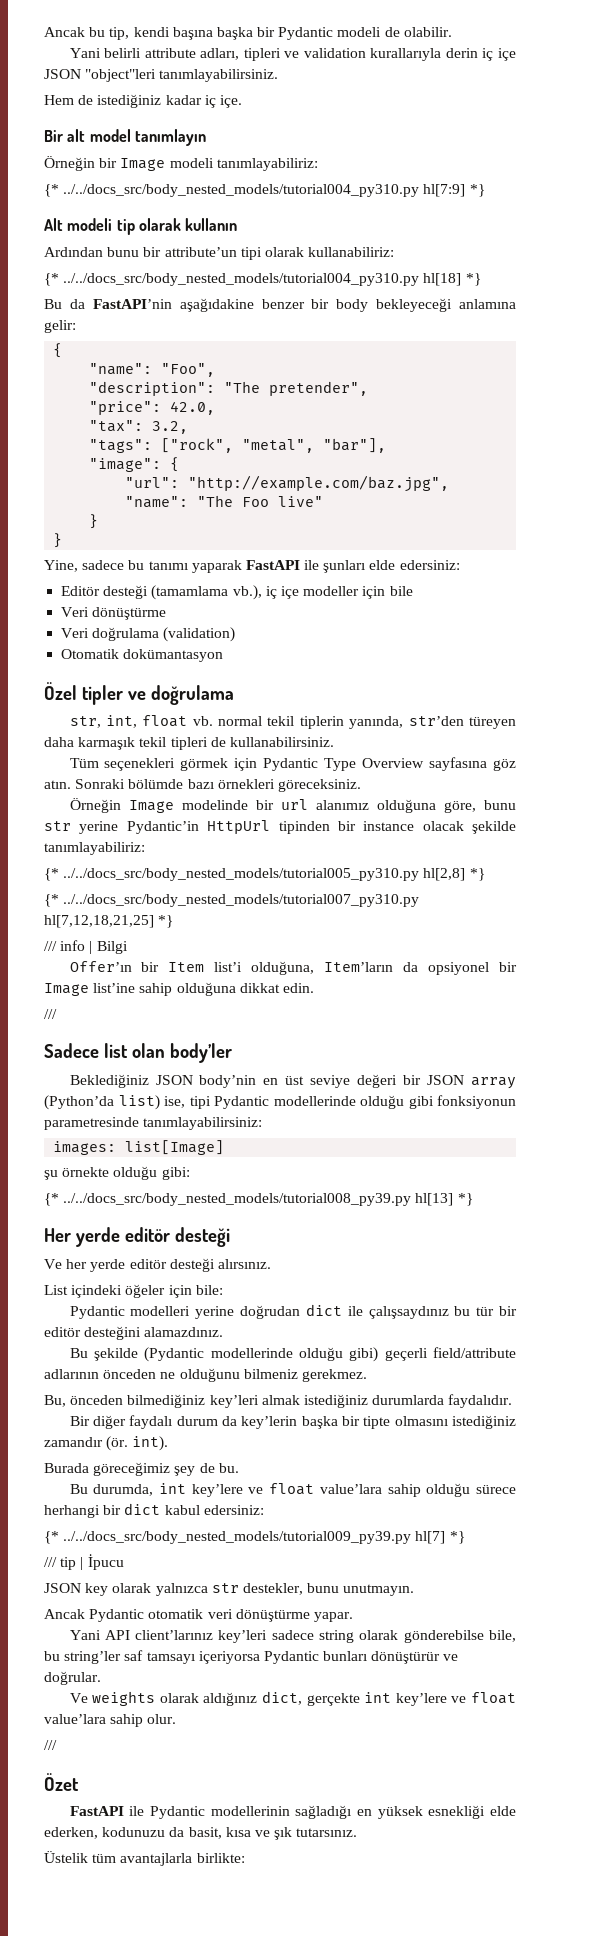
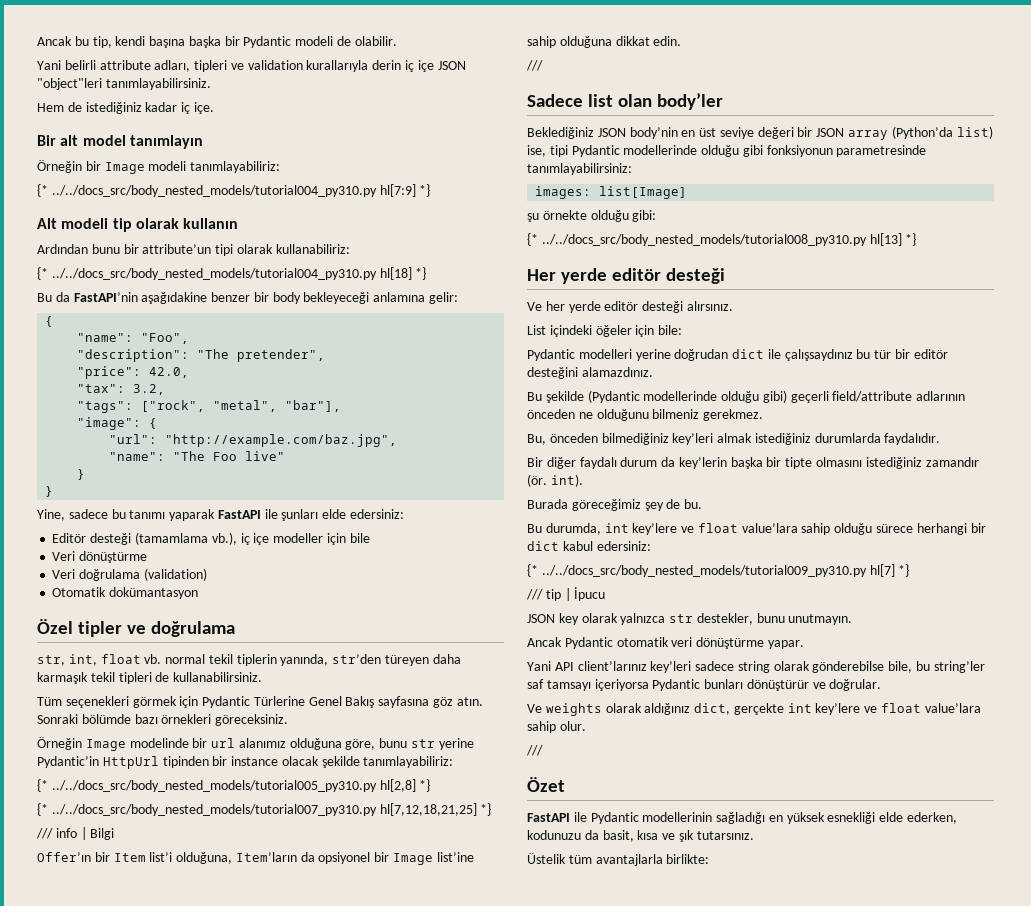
[324,758,425,771] Type Overview -> [253,696,375,708] Türlerine Genel Bakış
[63,1193,412,1206] ../../docs_src/body_nested_models/tutorial008_py39.py -> [541,234,867,246] ../../docs_src/body_nested_models/tutorial008_py310.py
[63,1531,412,1544] ../../docs_src/body_nested_models/tutorial009_py39.py -> [541,565,867,577] ../../docs_src/body_nested_models/tutorial009_py310.py

